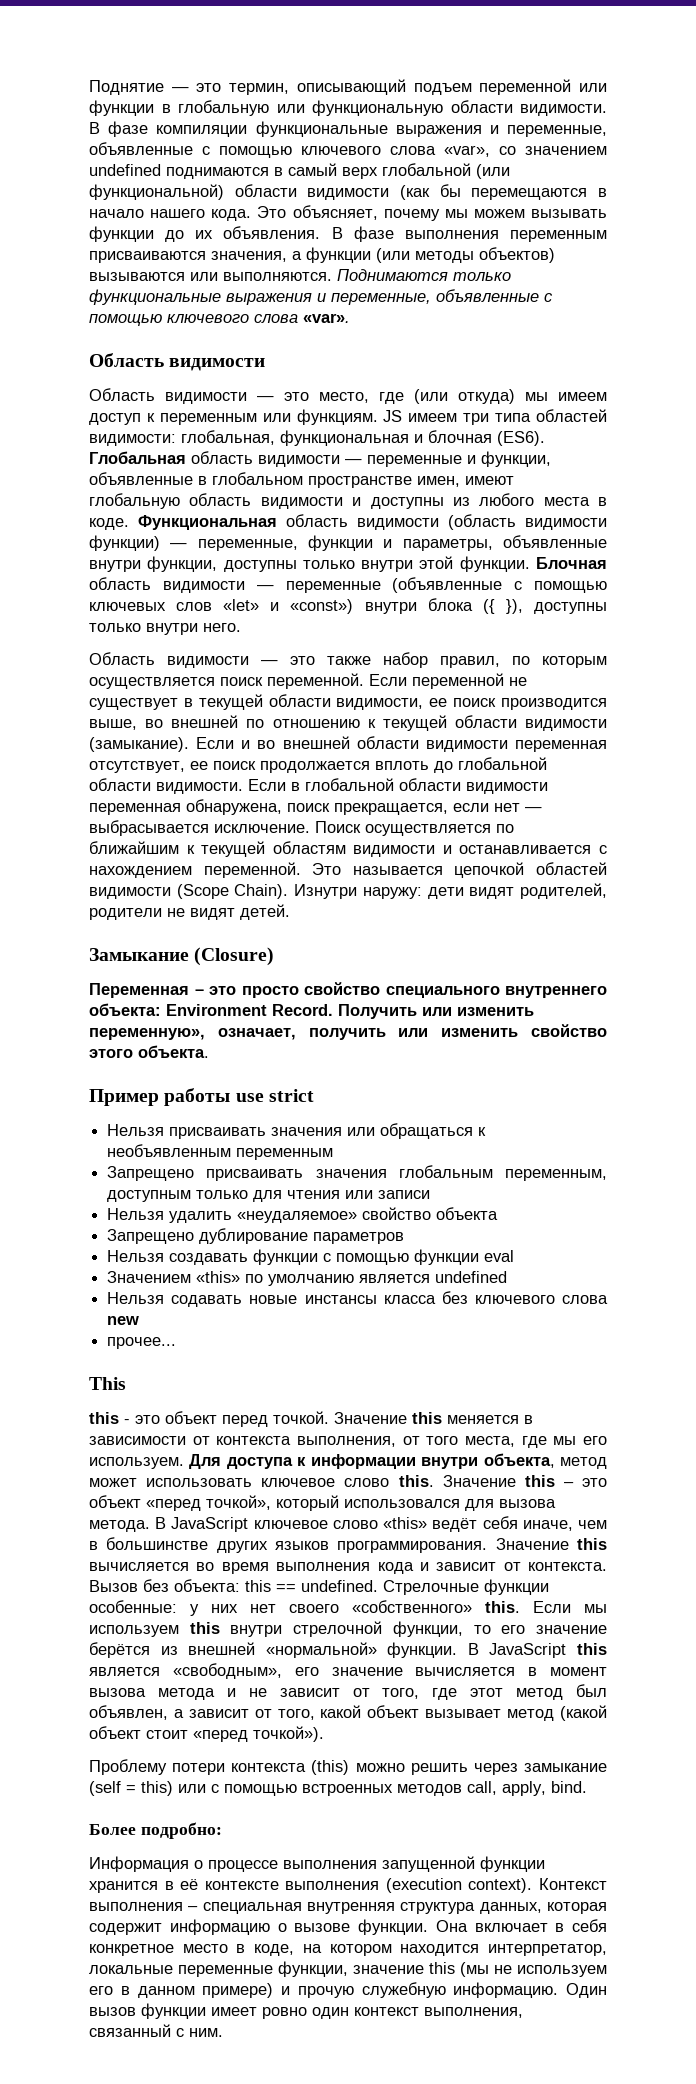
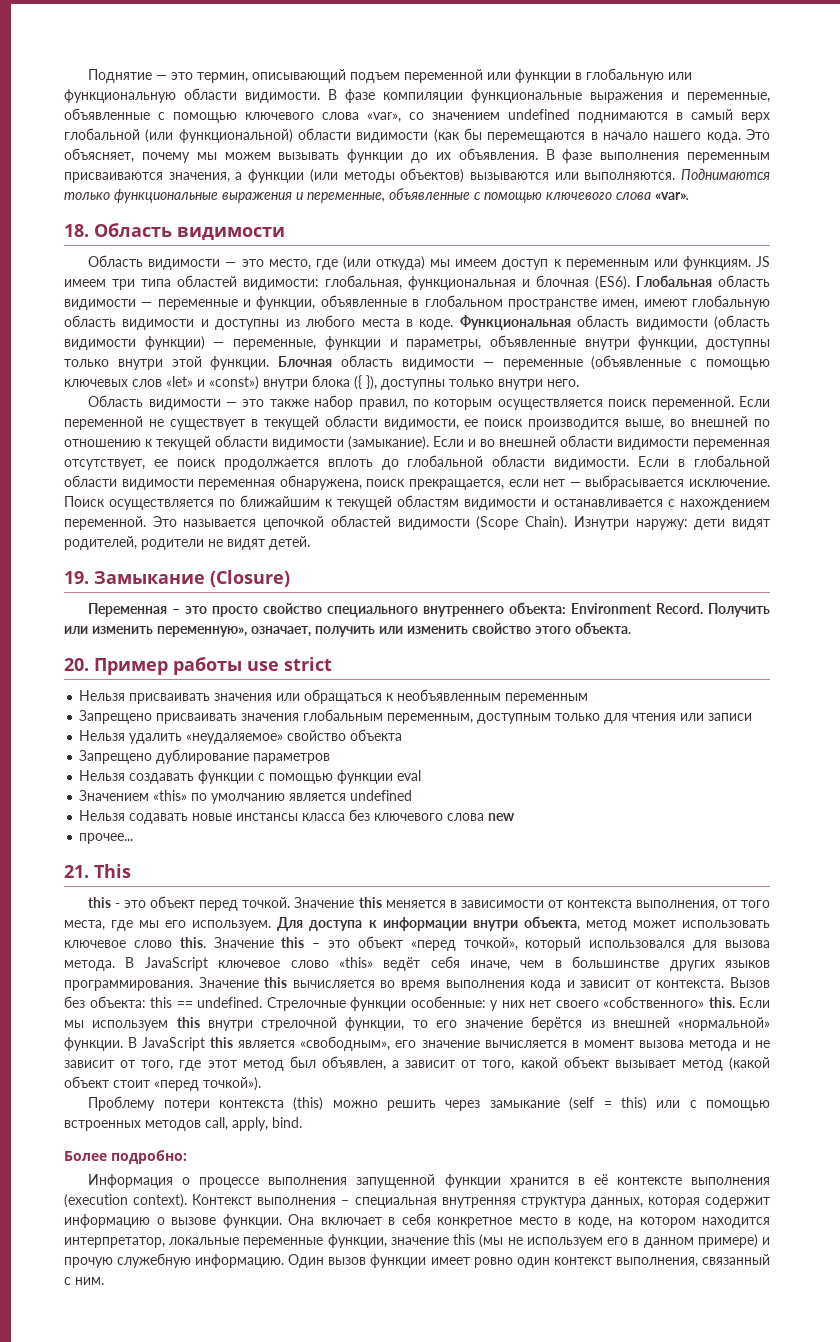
(350, 318) none -> [64,224,89,237] 18.
(290, 912) none -> [64,571,89,584] 19.
(209, 1051) none -> [64,658,89,671] 20.
(177, 1343) none -> [64,865,89,878] 21.

